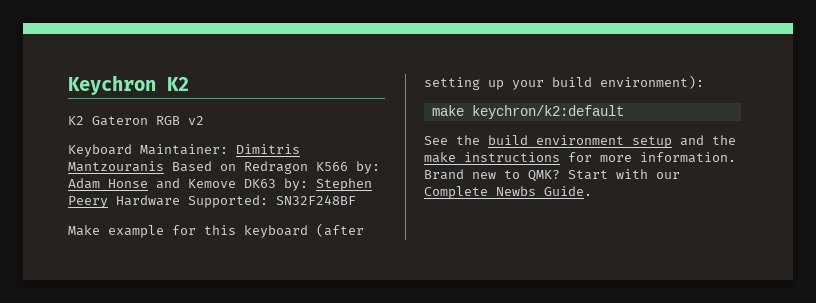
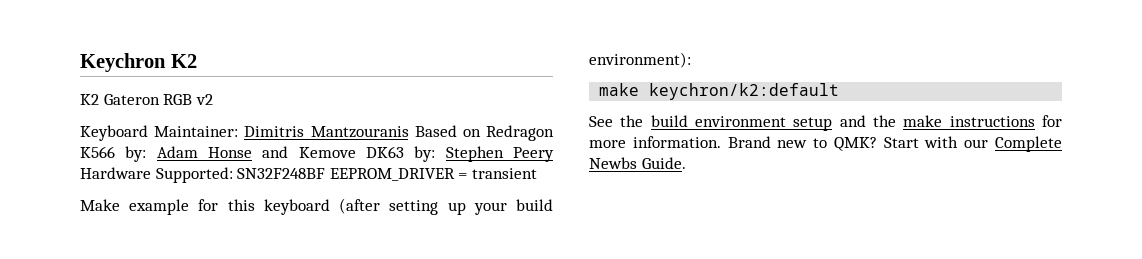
(356, 200) none -> [329,168,537,181] EEPROM_DRIVER = transient

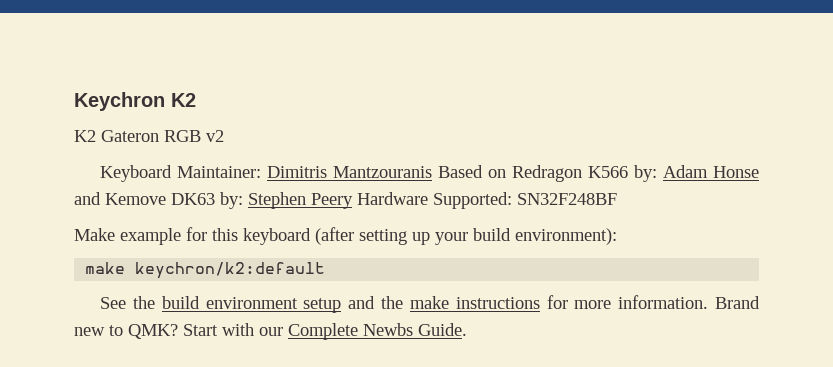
[329,168,537,181] EEPROM_DRIVER = transient -> (617, 199) none

